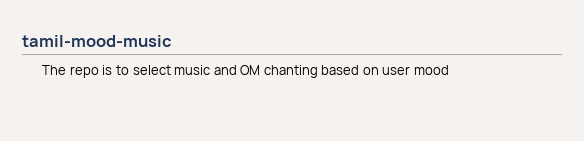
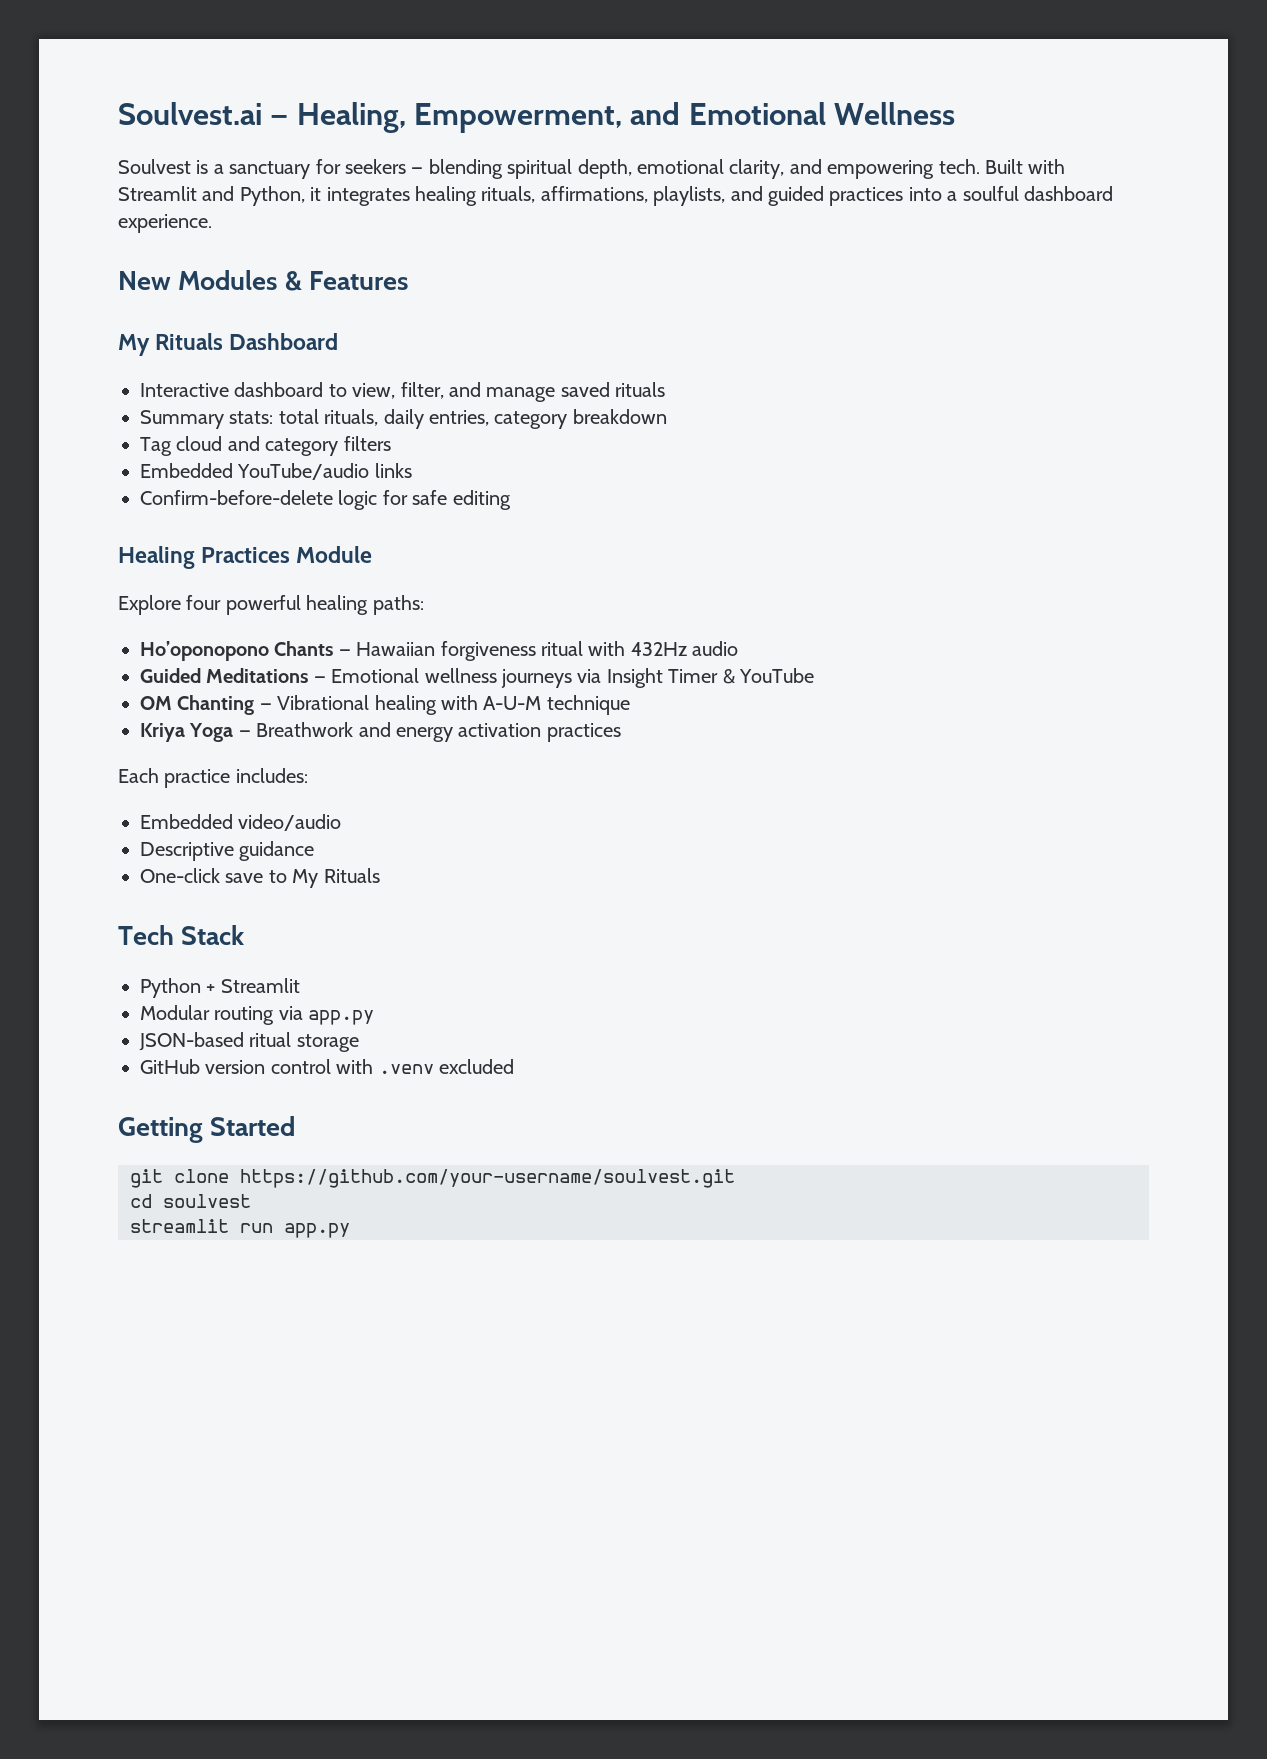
[22,35,172,47] [42,65,449,78] tamil-mood-music // The repo is to select music and OM chanting based on user mood -> [118,102,956,133] [118,159,1066,179] [118,186,1113,206] [118,214,212,233] [118,270,408,291] [118,333,339,356] [140,382,666,402] [140,409,667,429] [140,436,391,456] [140,463,412,480] [140,490,511,510] [118,546,373,569] [118,595,424,615] [140,641,739,661] [140,668,814,688] [140,695,630,715] [140,722,621,742] [118,768,308,788] [140,814,342,831] [140,841,315,861] [140,868,380,888] [118,925,245,945] [140,978,300,998] [140,1005,375,1025] [139,1032,359,1052] [140,1059,514,1074] [118,1116,296,1143] [130,1169,735,1188] [130,1194,251,1208] [130,1219,350,1238] Soulvest.ai — Healing, Empowerment, and Emotional Wellness // Soulvest is a sanctuary for seekers — blending spiritual depth, emotional clarity, and empowering tech. Built with Streamlit and Python, it integrates healing rituals, affirmations, playlists, and guided practices into a soulful dashboard experience. // New Modules & Features // My Rituals Dashboard // Interactive dashboard to view, filter, and manage saved rituals // Summary stats: total rituals, daily entries, category breakdown // Tag cloud and category filters // Embedded YouTube/audio links // Confirm-before-delete logic for safe editing // Healing Practices Module // Explore four powerful healing paths: // Ho’oponopono Chants — Hawaiian forgiveness ritual with 432Hz audio // Guided Meditations — Emotional wellness journeys via Insight Timer & YouTube // OM Chanting — Vibrational healing with A-U-M technique // Kriya Yoga — Breathwork and energy activation practices // Each practice includes: // Embedded video/audio // Descriptive guidance // One-click save to My Rituals // Tech Stack // Python + Streamlit // Modular routing via app.py // JSON-based ritual storage // GitHub version control with .venv excluded // Getting Started // git clone https://github.com/your-username/soulvest.git // cd soulvest // streamlit run app.py

